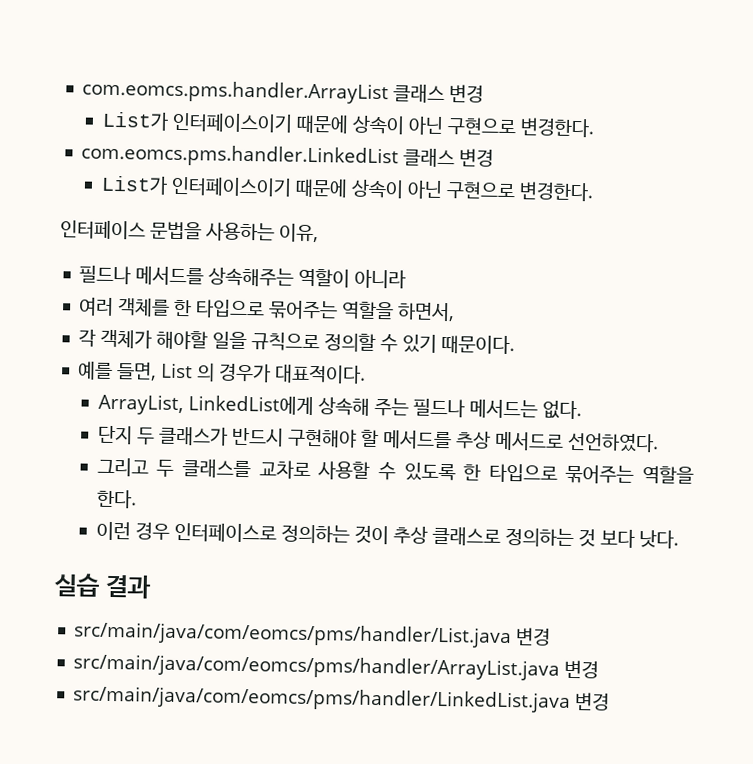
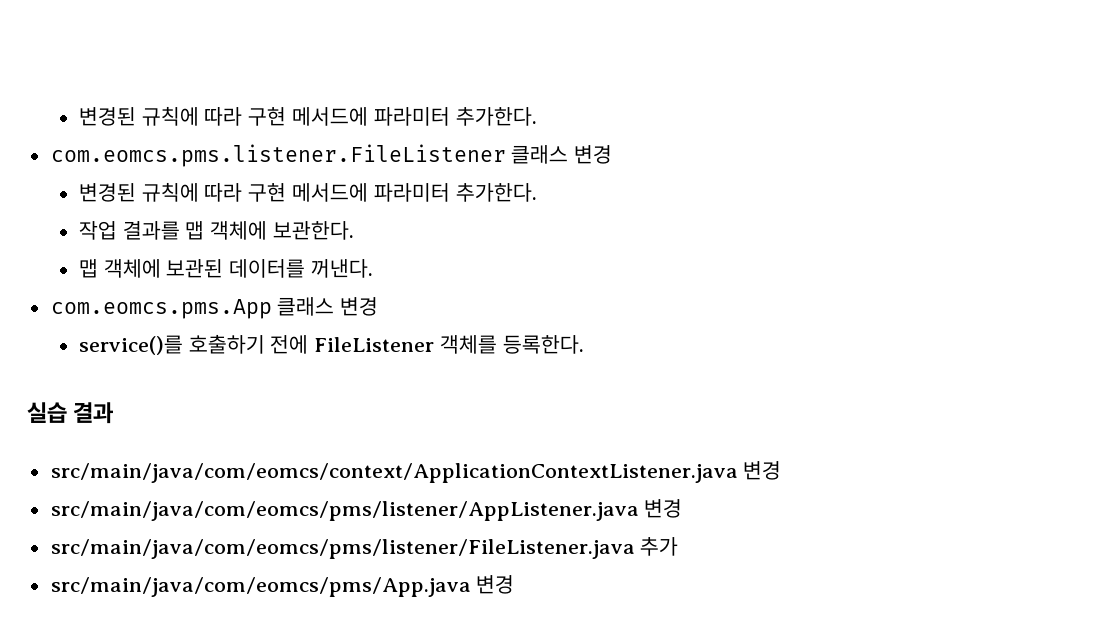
[82,79,485,105] [101,111,595,138] [81,143,495,169] [100,175,594,202] [60,220,319,243] [79,265,407,289] [78,297,456,322] [78,329,516,355] [78,361,367,384] [97,393,582,420] [97,425,659,453] [96,457,694,484] [96,489,137,509] [95,521,679,549] com.eomcs.pms.handler.ArrayList 클래스 변경 // List가 인터페이스이기 때문에 상속이 아닌 구현으로 변경한다. // com.eomcs.pms.handler.LinkedList 클래스 변경 // List가 인터페이스이기 때문에 상속이 아닌 구현으로 변경한다. // 인터페이스 문법을 사용하는 이유, // 필드나 메서드를 상속해주는 역할이 아니라 // 여러 객체를 한 타입으로 묶어주는 역할을 하면서, // 각 객체가 해야할 일을 규칙으로 정의할 수 있기 때문이다. // 예를 들면, List 의 경우가 대표적이다. // ArrayList, LinkedList에게 상속해 주는 필드나 메서드는 없다. // 단지 두 클래스가 반드시 구현해야 할 메서드를 추상 메서드로 선언하였다. // 그리고 두 클래스를 교차로 사용할 수 있도록 한 타입으로 묶어주는 역할을 한다. // 이런 경우 인터페이스로 정의하는 것이 추상 클래스로 정의하는 것 보다 낫다. -> [78,106,537,126] [50,144,613,167] [78,182,537,202] [78,221,355,240] [78,259,374,278] [50,297,379,319] [78,334,584,355] 변경된 규칙에 따라 구현 메서드에 파라미터 추가한다. // com.eomcs.pms.listener.FileListener 클래스 변경 // 변경된 규칙에 따라 구현 메서드에 파라미터 추가한다. // 작업 결과를 맵 객체에 보관한다. // 맵 객체에 보관된 데이터를 꺼낸다. // com.eomcs.pms.App 클래스 변경 // service()를 호출하기 전에 FileListener 객체를 등록한다.
[74,621,552,649] [73,653,600,681] [73,685,572,713] src/main/java/com/eomcs/pms/handler/List.java 변경 // src/main/java/com/eomcs/pms/handler/ArrayList.java 변경 // src/main/java/com/eomcs/pms/handler/LinkedList.java -> [50,461,782,483] [50,499,683,521] [50,537,679,559] [50,577,471,597] src/main/java/com/eomcs/context/ApplicationContextListener.java 변경 // src/main/java/com/eomcs/pms/listener/AppListener.java 변경 // src/main/java/com/eomcs/pms/listener/FileListener.java 추가 // src/main/java/com/eomcs/pms/App.java

